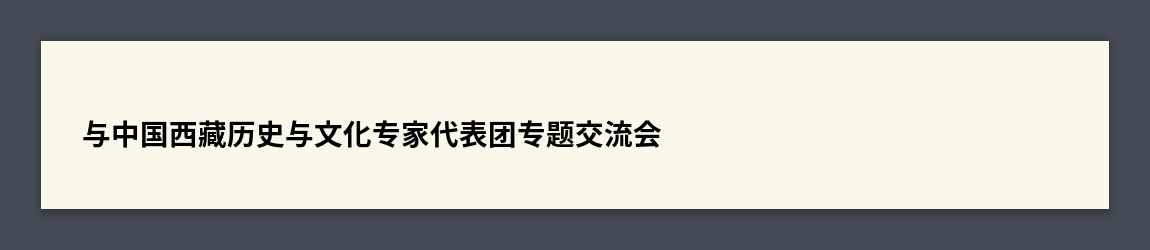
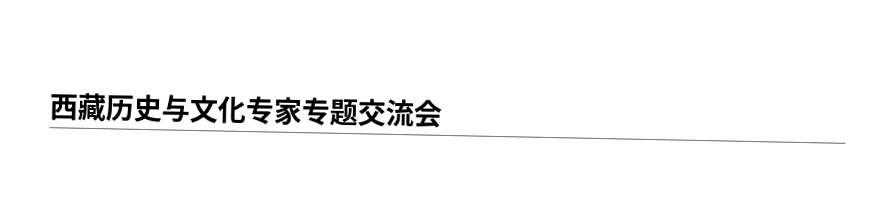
[82,120,169,148] 与中国 -> (49, 107) none
[430,120,517,148] 代表团 -> (303, 111) none

